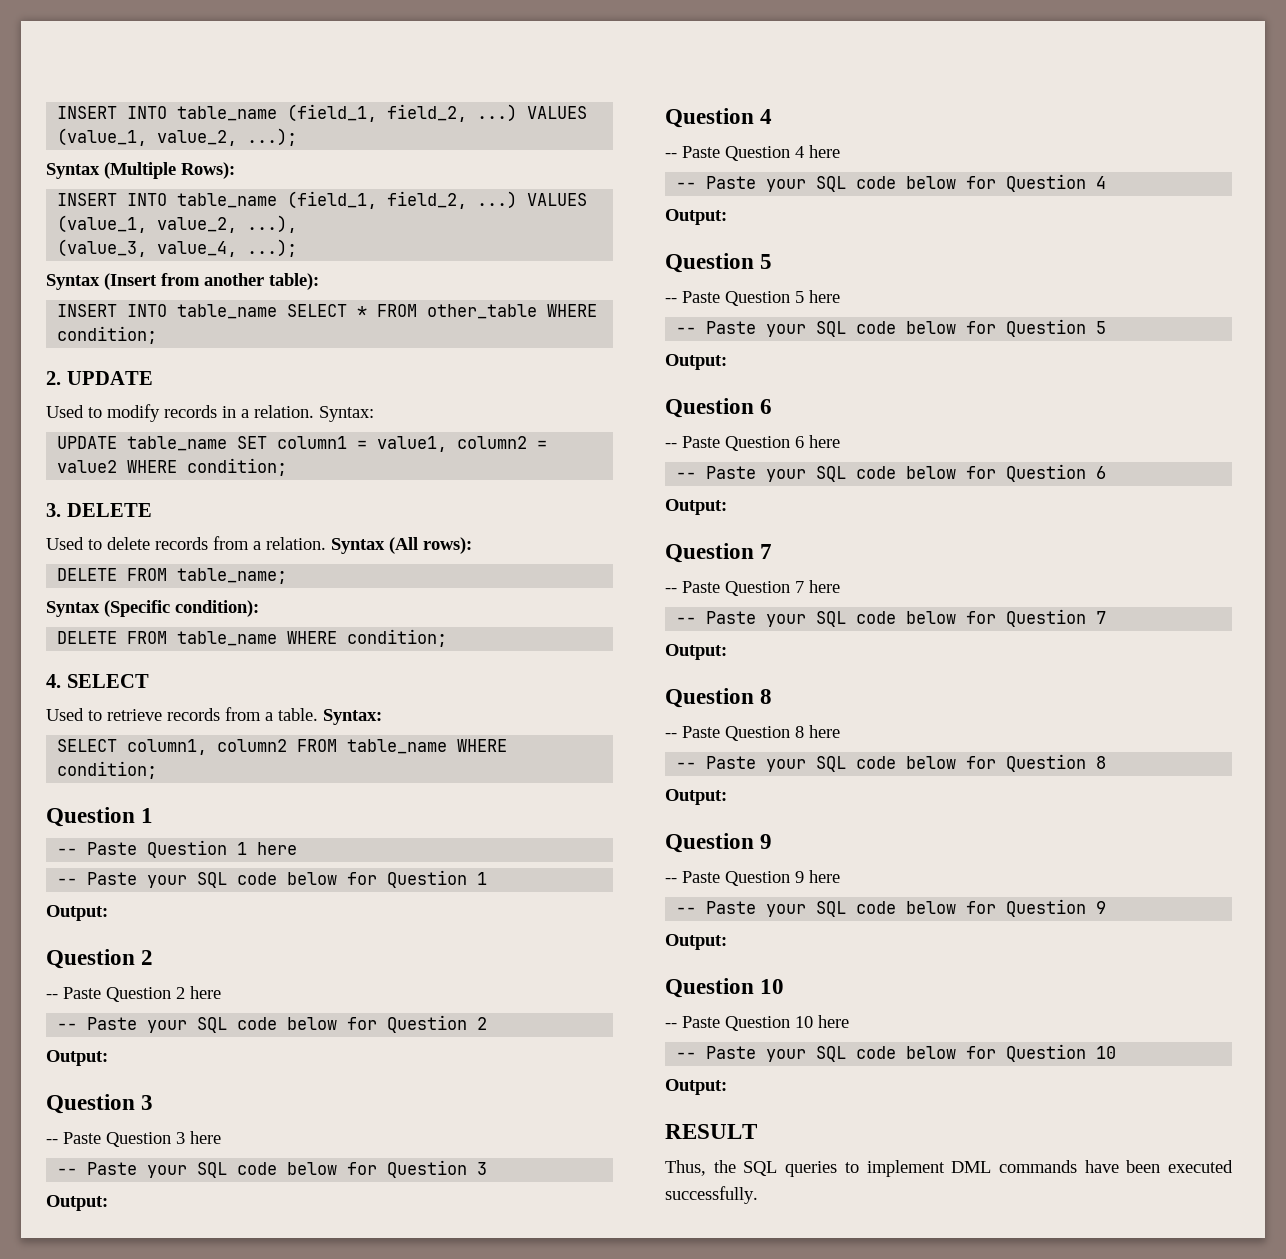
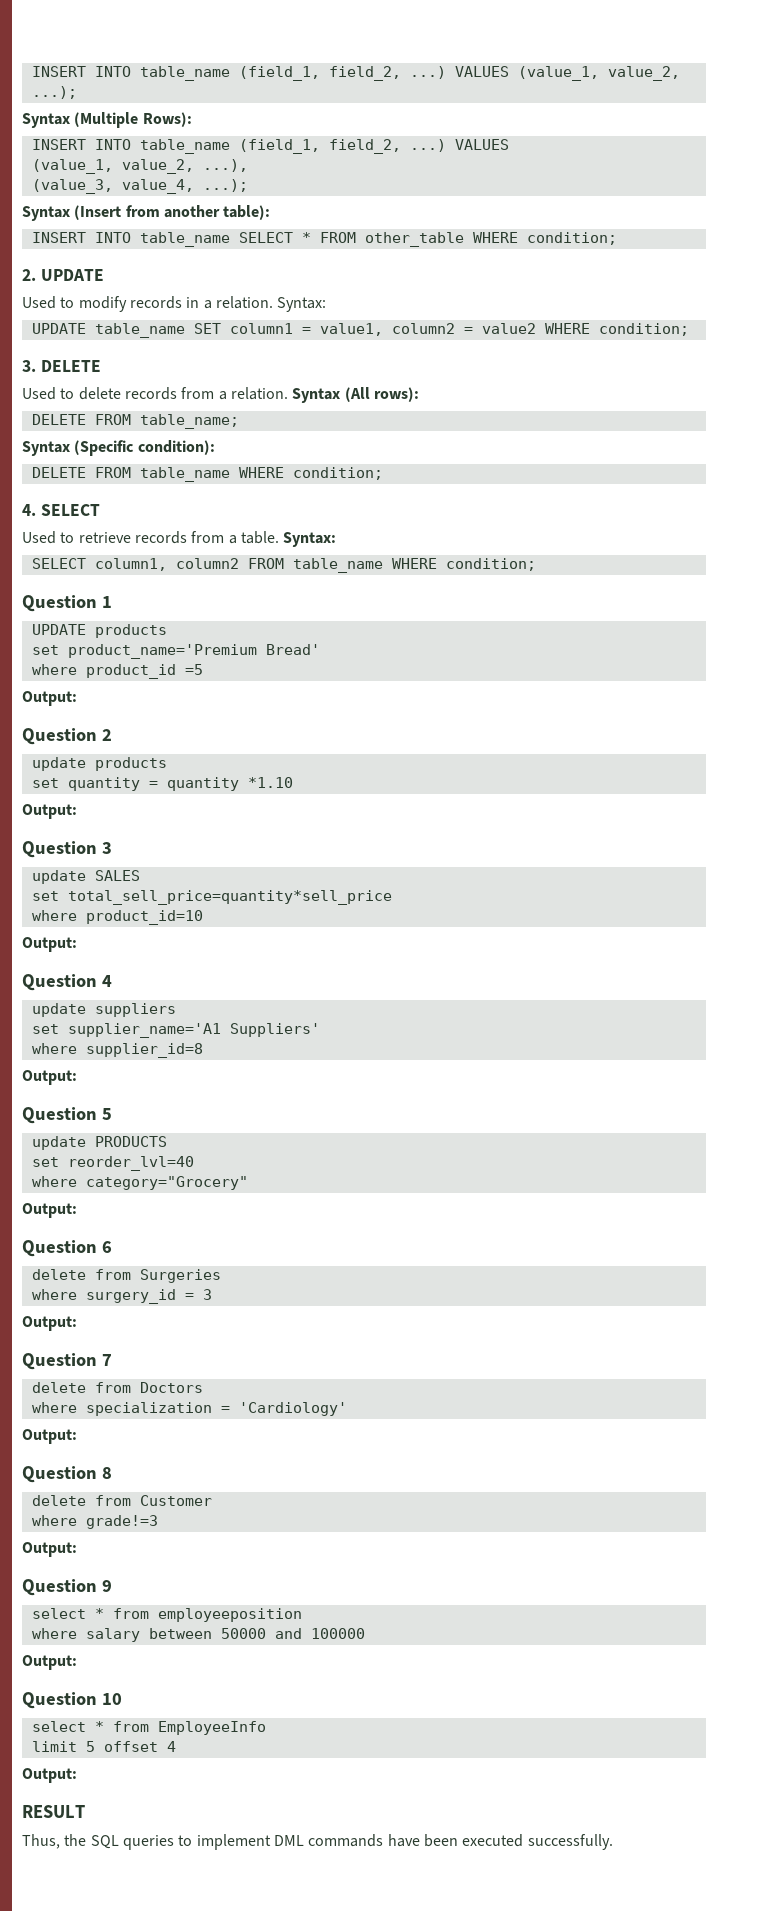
[57,840,298,858] [57,870,488,888] [46,905,108,921] [46,949,154,969] [46,986,221,1002] [57,1015,488,1033] [46,1050,108,1066] [46,1094,154,1114] [46,1131,221,1147] [57,1160,488,1178] [46,1195,108,1211] [665,108,773,128] [665,145,840,161] [676,174,1107,192] [665,209,727,225] [665,253,773,273] [665,290,840,306] [676,319,1107,337] [665,354,727,370] [665,398,773,418] [665,435,840,451] [676,464,1107,482] [665,499,727,515] [665,543,773,563] [665,580,840,596] [676,609,1107,627] [665,644,727,660] [665,688,773,708] [665,725,840,741] [676,754,1107,772] [665,789,727,805] [665,833,773,853] [665,870,840,886] [676,899,1107,917] [665,934,727,950] [665,978,785,998] [665,1015,849,1031] [676,1044,1117,1062] -- Paste Question 1 here // -- Paste your SQL code below for Question 1 // Output: // Question 2 // -- Paste Question 2 here // -- Paste your SQL code below for Question 2 // Output: // Question 3 // -- Paste Question 3 here // -- Paste your SQL code below for Question 3 // Output: // Question 4 // -- Paste Question 4 here // -- Paste your SQL code below for Question 4 // Output: // Question 5 // -- Paste Question 5 here // -- Paste your SQL code below for Question 5 // Output: // Question 6 // -- Paste Question 6 here // -- Paste your SQL code below for Question 6 // Output: // Question 7 // -- Paste Question 7 here // -- Paste your SQL code below for Question 7 // Output: // Question 8 // -- Paste Question 8 here // -- Paste your SQL code below for Question 8 // Output: // Question 9 // -- Paste Question 9 here // -- Paste your SQL code below for Question 9 // Output: // Question 10 // -- Paste Question 10 here // -- Paste your SQL code below for Question 10 -> [31,624,167,638] [31,644,320,659] [31,664,203,679] [22,691,77,706] [22,728,112,745] [31,757,167,771] [31,777,293,791] [22,804,77,819] [22,841,112,858] [31,870,140,884] [31,890,392,905] [31,910,203,925] [22,937,77,952] [22,974,112,991] [31,1003,176,1017] [31,1023,320,1038] [31,1043,203,1058] [22,1070,77,1085] [22,1107,112,1124] [31,1136,167,1150] [31,1156,194,1171] [31,1176,248,1190] [22,1203,77,1218] [22,1240,112,1257] [31,1269,221,1283] [31,1289,212,1304] [22,1316,77,1331] [22,1353,112,1370] [31,1382,203,1393] [31,1402,347,1416] [22,1429,77,1444] [22,1466,112,1483] [31,1495,212,1506] [31,1515,158,1529] [22,1542,77,1557] [22,1579,112,1596] [31,1608,302,1622] [31,1628,365,1642] [22,1655,77,1670] [22,1692,122,1709] [31,1721,266,1735] [31,1741,176,1752] UPDATE products // set product_name='Premium Bread' // where product_id =5 // Output: // Question 2 // update products // set quantity = quantity *1.10 // Output: // Question 3 // update SALES // set total_sell_price=quantity*sell_price // where product_id=10 // Output: // Question 4 // update suppliers // set supplier_name='A1 Suppliers' // where supplier_id=8 // Output: // Question 5 // update PRODUCTS // set reorder_lvl=40 // where category="Grocery" // Output: // Question 6 // delete from Surgeries // where surgery_id = 3 // Output: // Question 7 // delete from Doctors // where specialization = 'Cardiology' // Output: // Question 8 // delete from Customer // where grade!=3 // Output: // Question 9 // select * from employeeposition // where salary between 50000 and 100000 // Output: // Question 10 // select * from EmployeeInfo // limit 5 offset 4

